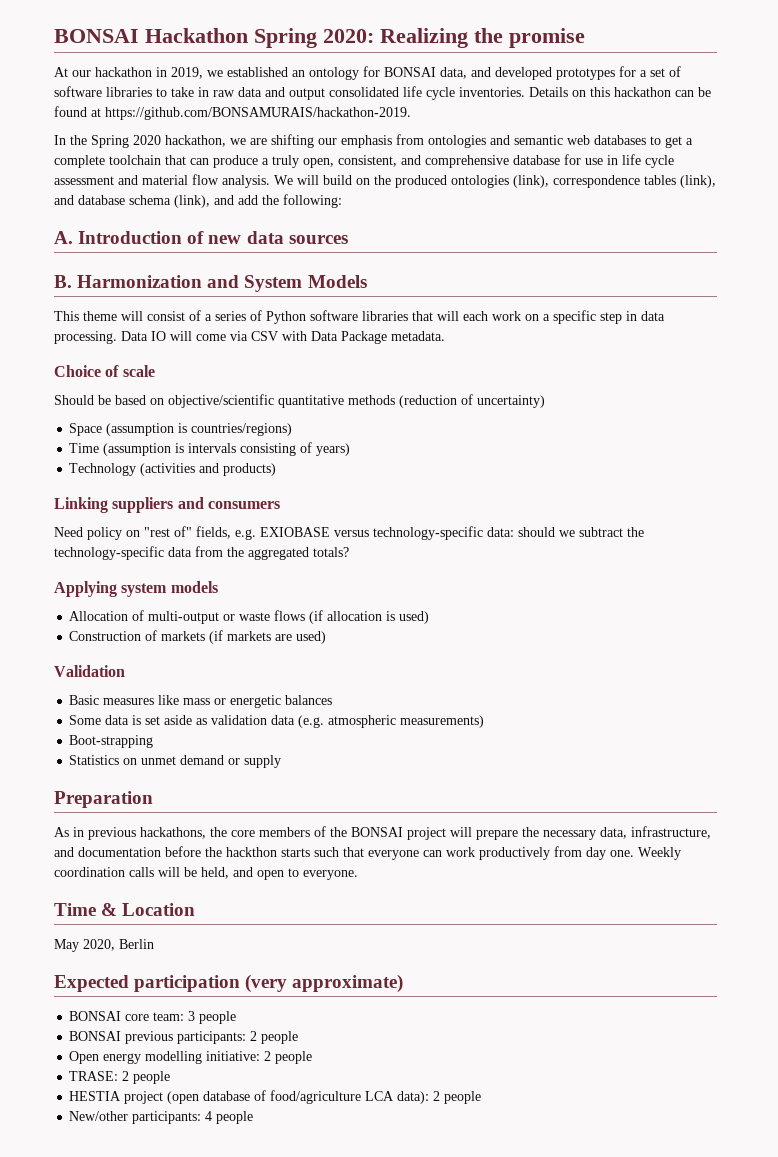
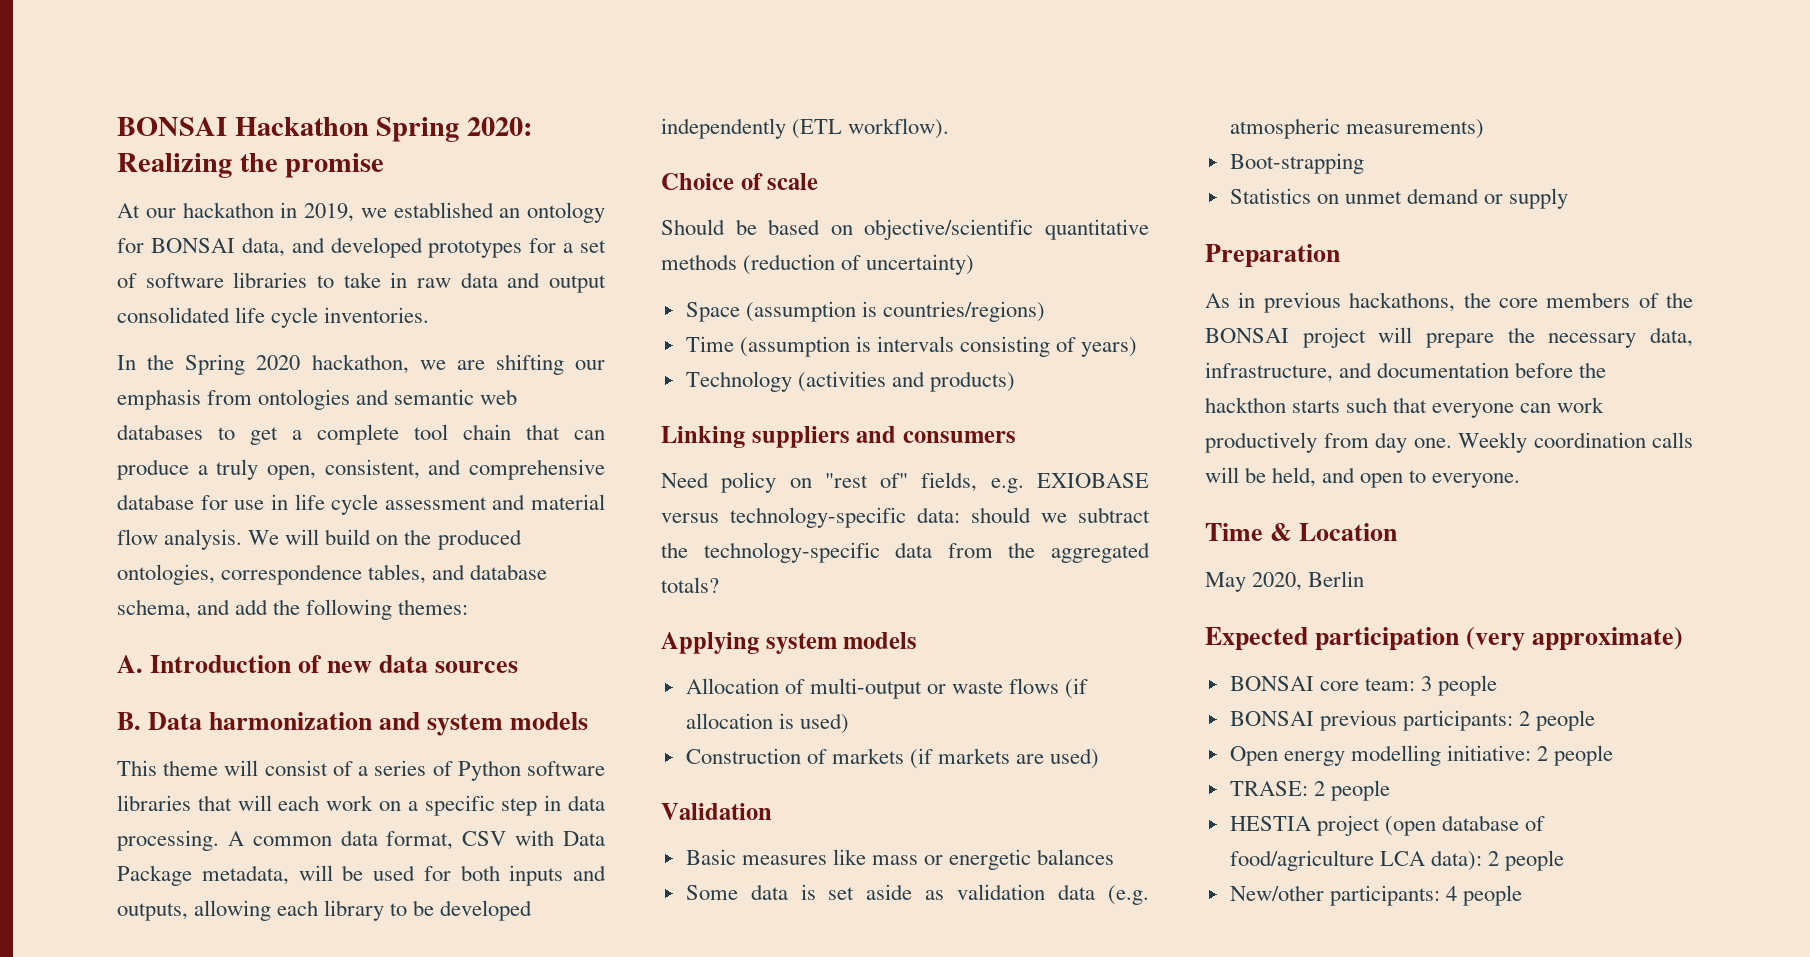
[529,87,711,97] [54,106,411,120] Details on this hackathon can be found at https://github.com/BONSAMURAIS/hackathon-2019. -> (430, 315) none
[109,155,161,165] toolchain -> [414,424,511,440] tool chain
[451,175,716,188] [54,195,210,208] ontologies (link), correspondence tables (link), and database schema (link), -> [117,564,548,585] [117,599,191,619] ontologies, correspondence tables, and database schema,
[283,194,342,208] following: -> [306,599,469,620] following themes:
[77,275,367,292] Harmonization and System Models -> [148,712,589,736] Data harmonization and system models
[121,331,445,344] Data IO will come via CSV with Data Package metadata. -> [227,830,605,850] [117,865,606,886] [117,900,533,921] [661,118,950,139] A common data format, CSV with Data Package metadata, will be used for both inputs and outputs, allowing each library to be developed independently (ETL workflow).

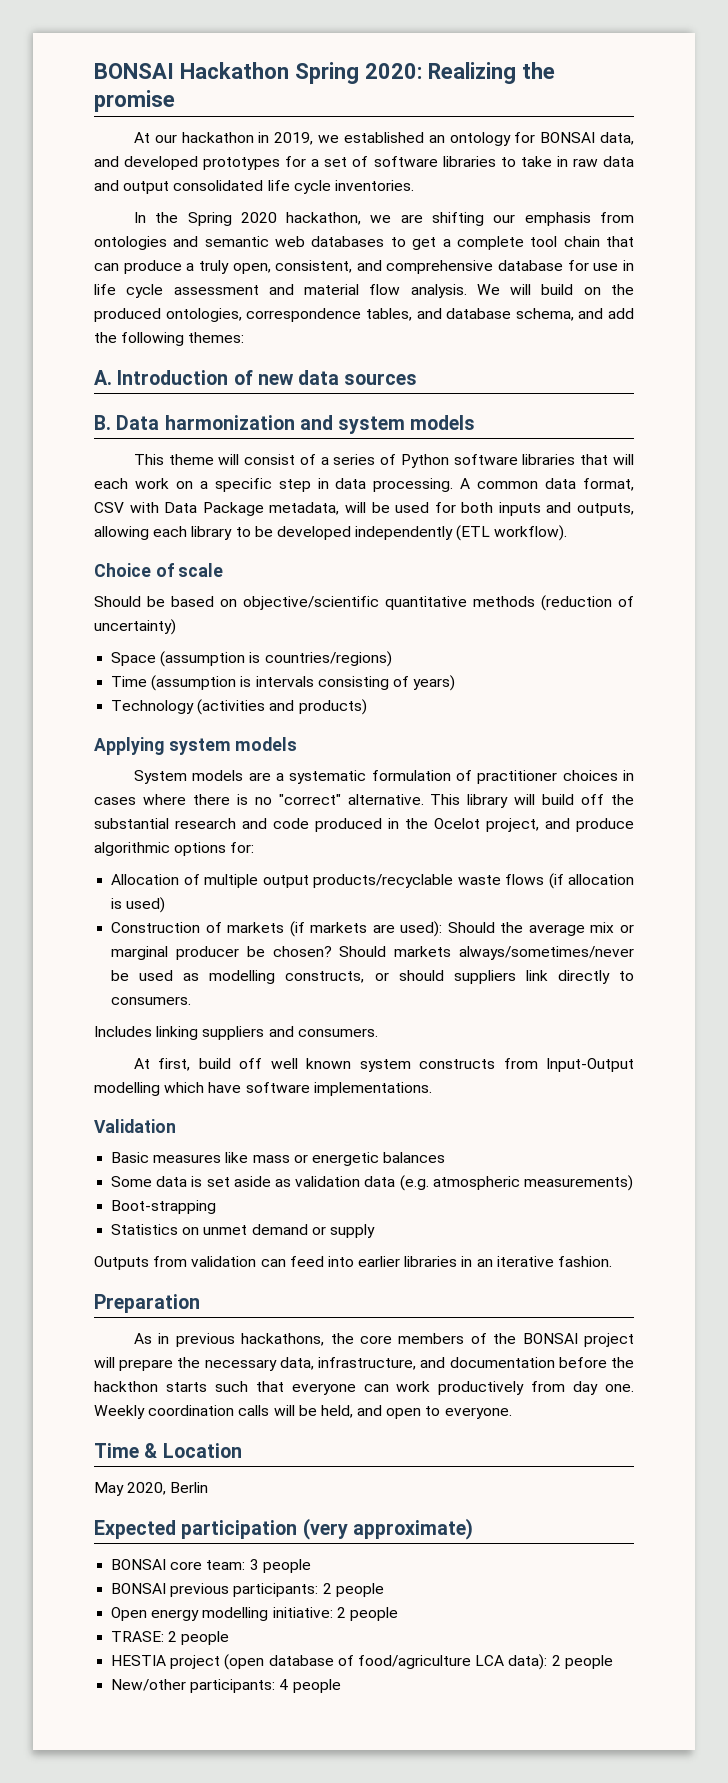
[661,426,1016,448] [661,472,1149,493] [661,507,1150,528] [661,542,1150,563] [661,577,719,593] [661,632,918,654] Linking suppliers and consumers // Need policy on "rest of" fields, e.g. EXIOBASE versus technology-specific data: should we subtract the technology-specific data from the aggregated totals? // Applying system models -> [94,737,298,755] [133,770,634,784] [94,794,634,808] [94,818,634,832] [94,842,255,856] Applying system models // System models are a systematic formulation of practitioner choices in cases where there is no "correct" alternative. This library will build off the substantial research and code produced in the Ocelot project, and produce algorithmic options for:
[809,678,946,699] multi-output or -> [204,874,454,888] multiple output products/recyclable
[1050,748,1100,769] used) -> [400,921,634,937] [111,946,634,960] [111,970,635,984] [111,996,192,1005] [94,1026,378,1040] [133,1058,634,1072] [94,1082,432,1096] used): Should the average mix or marginal producer be chosen? Should markets always/sometimes/never be used as modelling constructs, or should suppliers link directly to consumers. // Includes linking suppliers and consumers. // At first, build off well known system constructs from Input-Output modelling which have software implementations.
(1569, 198) none -> [94,1256,613,1270] // Outputs from validation can feed into earlier libraries in an iterative fashion.

